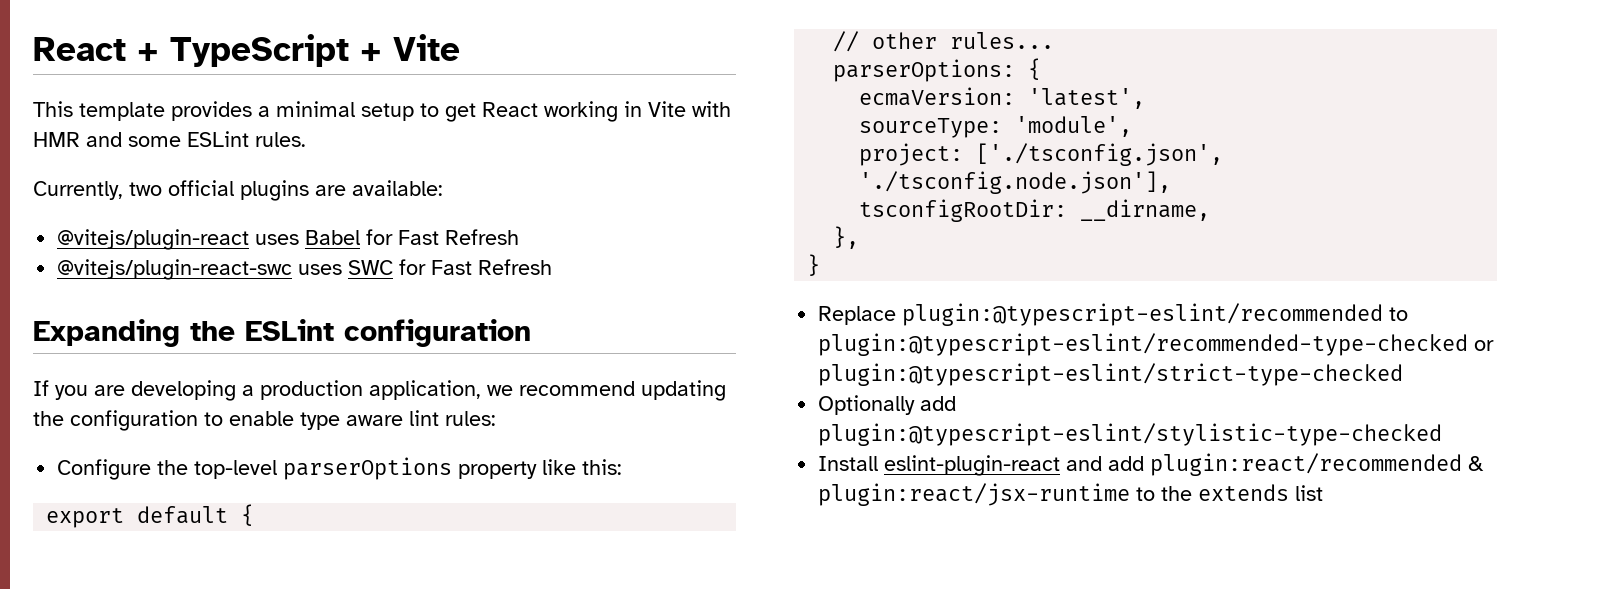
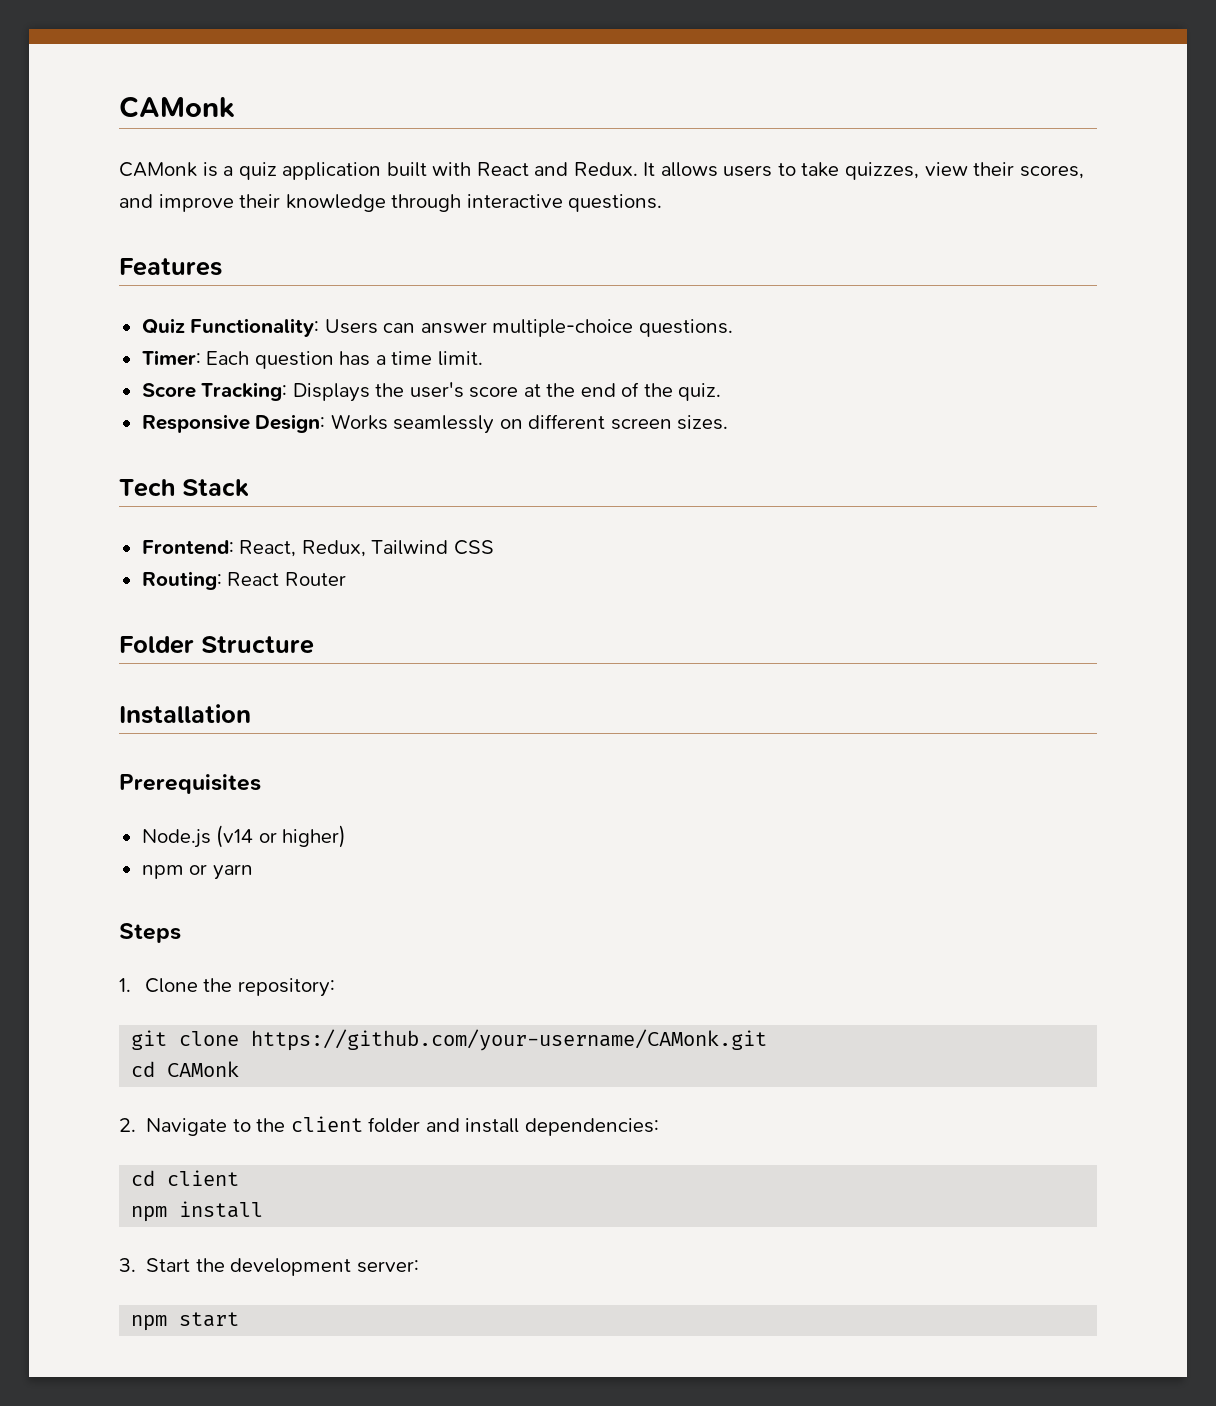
[33,34,460,67] [33,101,731,122] [33,131,306,147] [33,180,443,201] [57,229,520,250] [57,259,553,280] [33,319,531,347] [33,380,726,401] [33,410,496,431] [57,457,623,480] [46,504,255,528] [833,31,1055,52] [833,58,1042,82] [859,87,1146,109] [859,116,1133,138] [859,143,1224,166] [859,171,1172,194] [859,199,1211,222] [833,226,860,249] [807,254,821,276] [818,303,1409,326] [818,333,1495,356] [818,363,1404,386] [818,395,957,415] [818,423,1443,446] [818,453,1485,476] [818,483,1324,506] React + TypeScript + Vite // This template provides a minimal setup to get React working in Vite with HMR and some ESLint rules. // Currently, two official plugins are available: // @vitejs/plugin-react uses Babel for Fast Refresh // @vitejs/plugin-react-swc uses SWC for Fast Refresh // Expanding the ESLint configuration // If you are developing a production application, we recommend updating the configuration to enable type aware lint rules: // Configure the top-level parserOptions property like this: // export default { // // other rules... // parserOptions: { // ecmaVersion: 'latest', // sourceType: 'module', // project: ['./tsconfig.json', './tsconfig.node.json'], // tsconfigRootDir: __dirname, // }, // } // Replace plugin:@typescript-eslint/recommended to plugin:@typescript-eslint/recommended-type-checked or plugin:@typescript-eslint/strict-type-checked // Optionally add plugin:@typescript-eslint/stylistic-type-checked // Install eslint-plugin-react and add plugin:react/recommended & plugin:react/jsx-runtime to the extends list -> [119,96,235,118] [119,162,1084,180] [119,194,663,212] [119,258,222,276] [141,318,733,337] [141,350,483,369] [141,382,722,402] [141,414,729,434] [119,479,249,497] [141,540,494,557] [141,571,346,590] [119,636,314,654] [119,704,251,724] [119,774,261,794] [141,825,347,848] [141,864,253,880] [119,923,181,943] [119,978,335,997] [131,1029,768,1051] [131,1061,240,1077] [119,1116,659,1136] [131,1170,240,1186] [131,1201,264,1222] [119,1258,419,1276] [131,1312,240,1331] CAMonk // CAMonk is a quiz application built with React and Redux. It allows users to take quizzes, view their scores, and improve their knowledge through interactive questions. // Features // Quiz Functionality: Users can answer multiple-choice questions. // Timer: Each question has a time limit. // Score Tracking: Displays the user's score at the end of the quiz. // Responsive Design: Works seamlessly on different screen sizes. // Tech Stack // Frontend: React, Redux, Tailwind CSS // Routing: React Router // Folder Structure // Installation // Prerequisites // Node.js (v14 or higher) // npm or yarn // Steps // 1. Clone the repository: // git clone https://github.com/your-username/CAMonk.git // cd CAMonk // 2. Navigate to the client folder and install dependencies: // cd client // npm install // 3. Start the development server: // npm start

